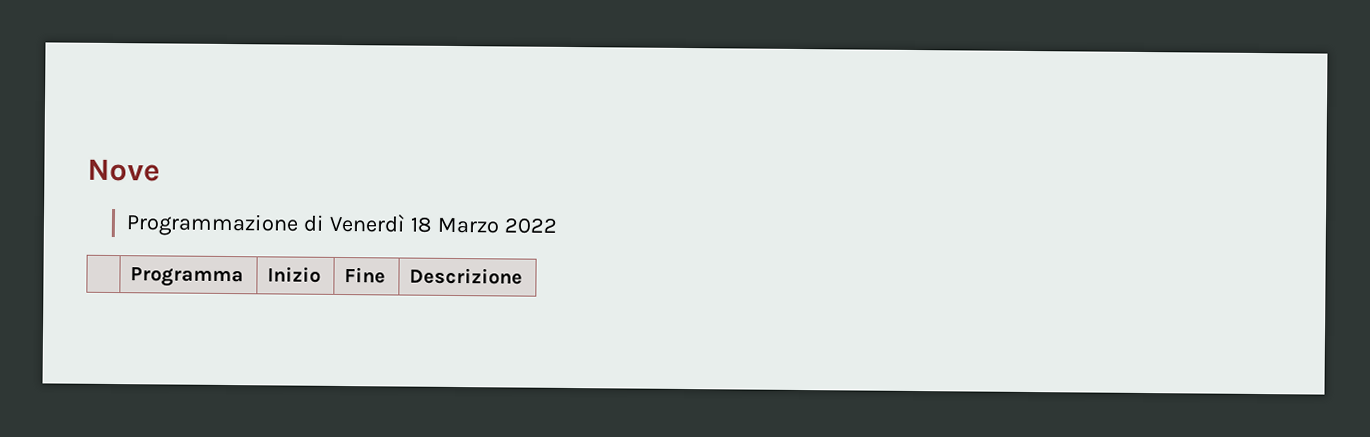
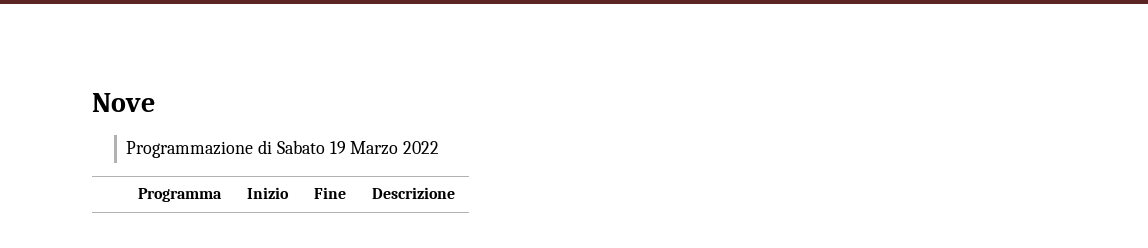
[328,213,433,233] Venerdì 18 -> [276,140,346,154] Sabato 19

